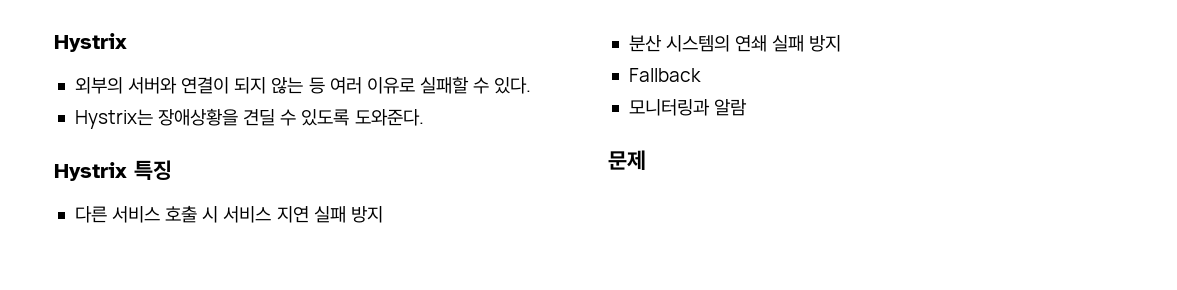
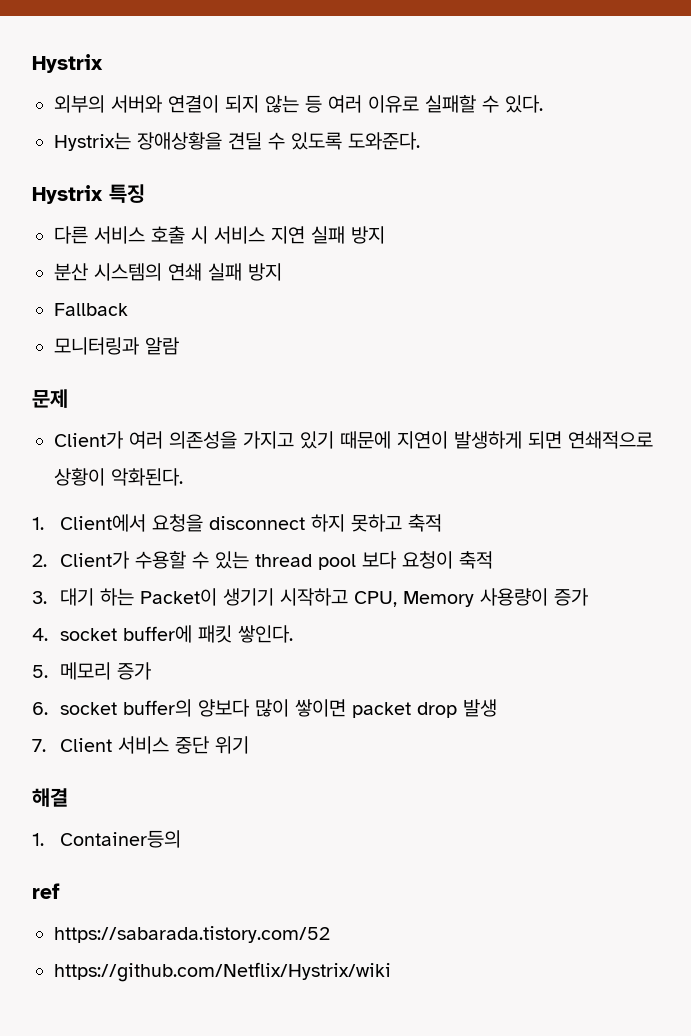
(646, 160) none -> [54,431,653,449] [54,468,183,486] [32,514,442,532] [32,551,493,570] [32,588,588,607] [32,625,293,643] [32,662,151,680] [32,699,497,718] [32,736,249,754] [32,788,68,807] [32,830,181,848] [32,883,60,899] [54,926,330,943] [54,962,391,982] // Client가 여러 의존성을 가지고 있기 때문에 지연이 발생하게 되면 연쇄적으로 상황이 악화된다. // 1. Client에서 요청을 disconnect 하지 못하고 축적 // 2. Client가 수용할 수 있는 thread pool 보다 요청이 축적 // 3. 대기 하는 Packet이 생기기 시작하고 CPU, Memory 사용량이 증가 // 4. socket buffer에 패킷 쌓인다. // 5. 메모리 증가 // 6. socket buffer의 양보다 많이 쌓이면 packet drop 발생 // 7. Client 서비스 중단 위기 // 해결 // 1. Container등의 // ref // https://sabarada.tistory.com/52 // https://github.com/Netflix/Hystrix/wiki

